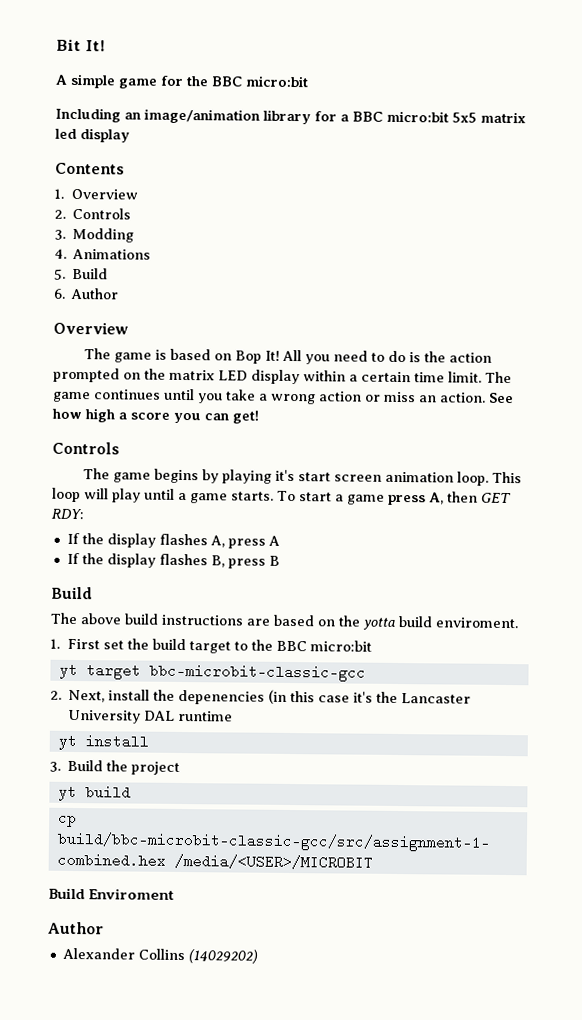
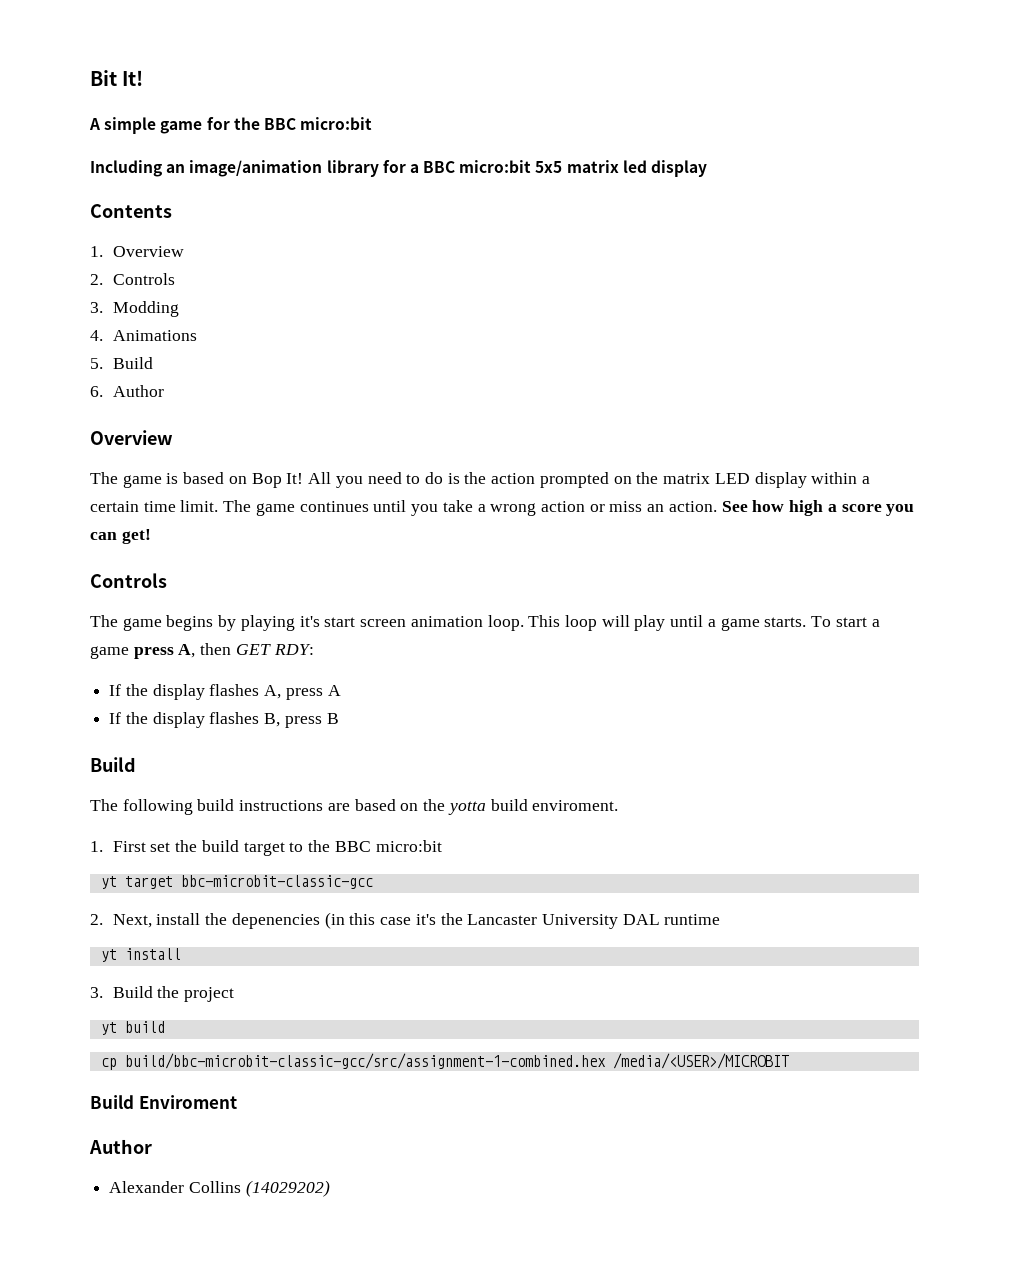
[80,613,122,625] above -> [122,799,193,815] following

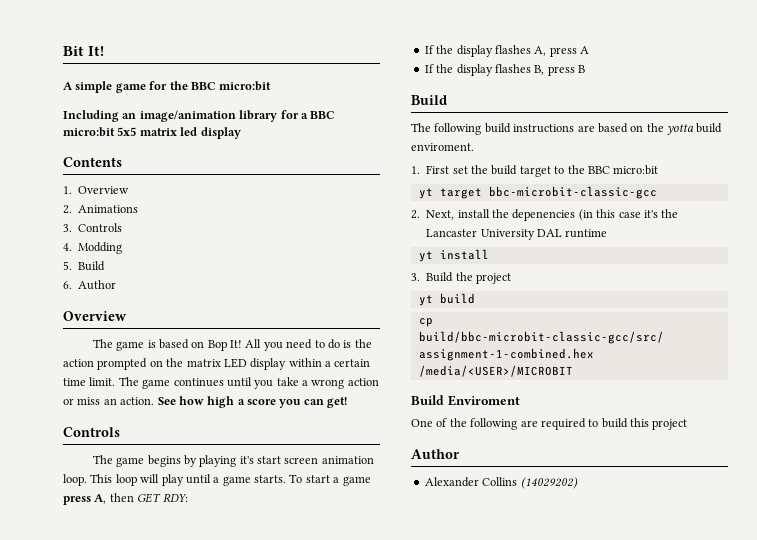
[112,273,175,285] [90,302,103,313] Controls // 3. -> [78,205,139,213] [63,223,123,232] [63,243,72,251] Animations // 3. Controls // 4.
[90,330,197,341] // 4. Animations -> (123, 248) none
(237, 1102) none -> [411,418,688,430] // One of the following are required to build this project

